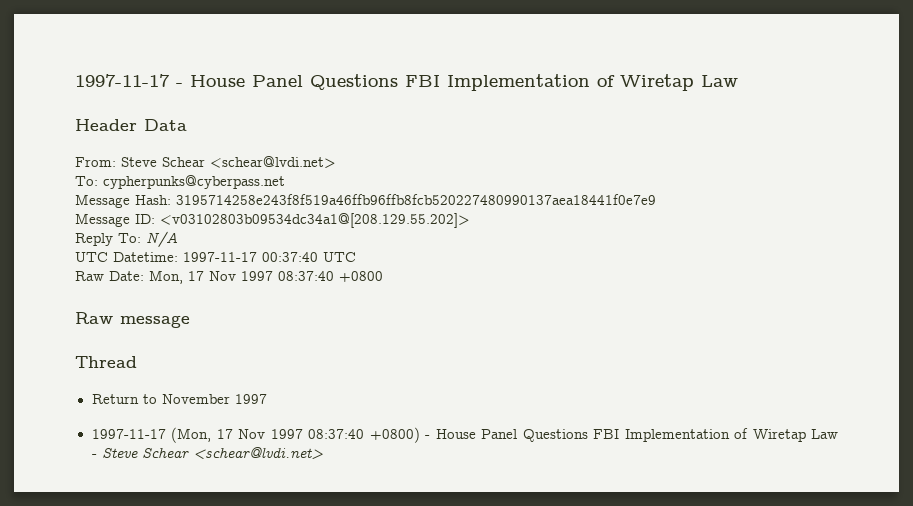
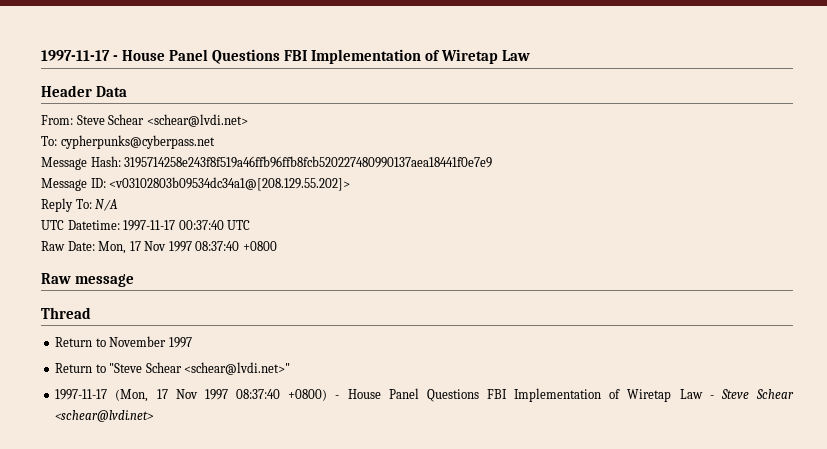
(267, 399) none -> [55,362,291,375] // Return to "Steve Schear <schear@lvdi.net>"

